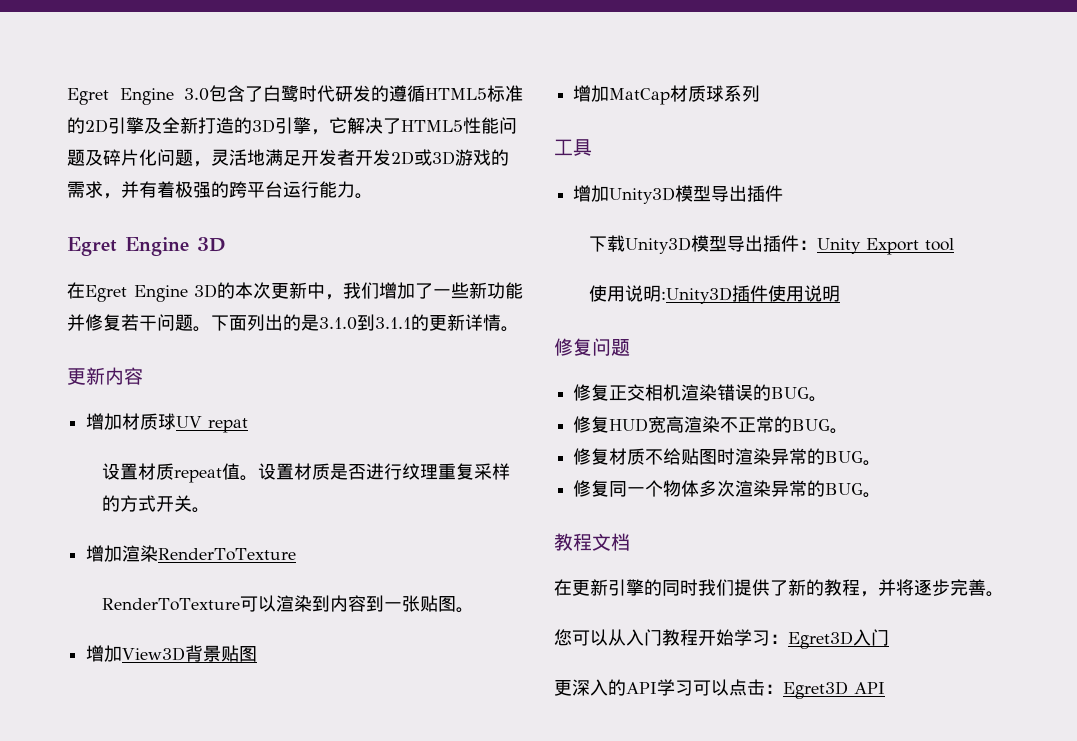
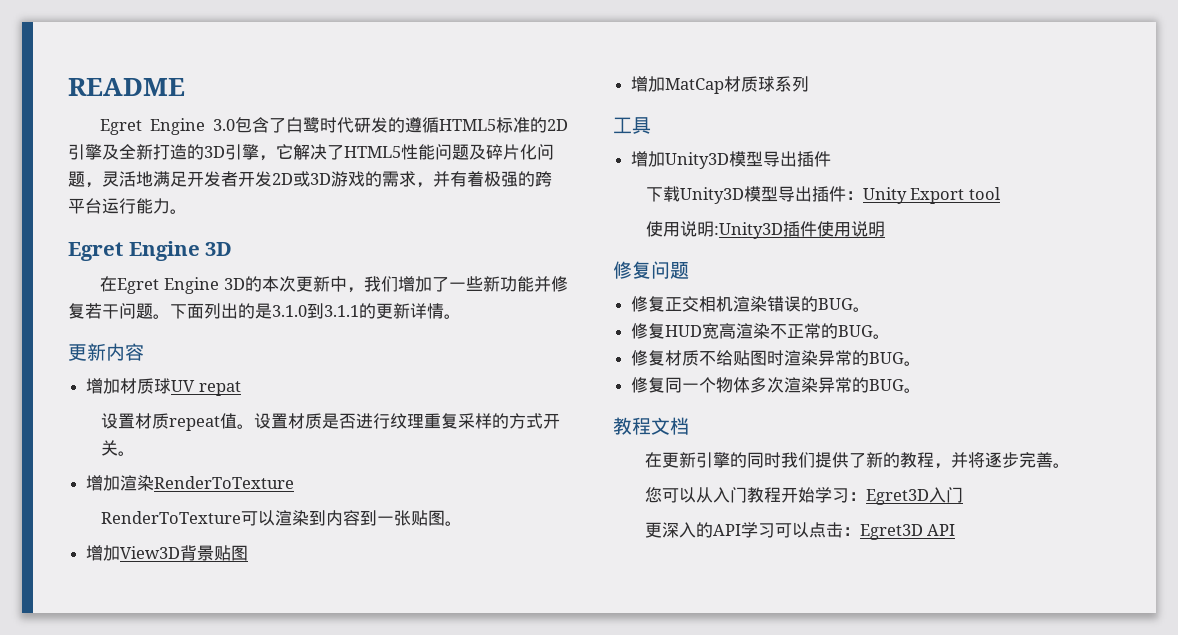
(67, 96) none -> [68,78,185,96] README //

